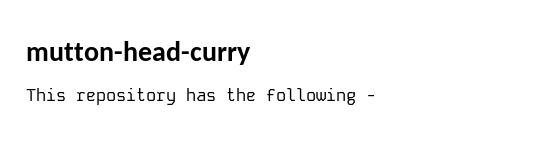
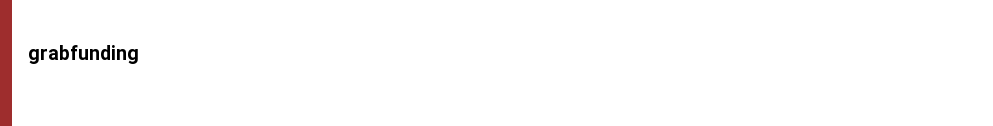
[26,41,251,65] [26,87,376,105] mutton-head-curry // This repository has the following - -> [28,45,139,64] grabfunding

